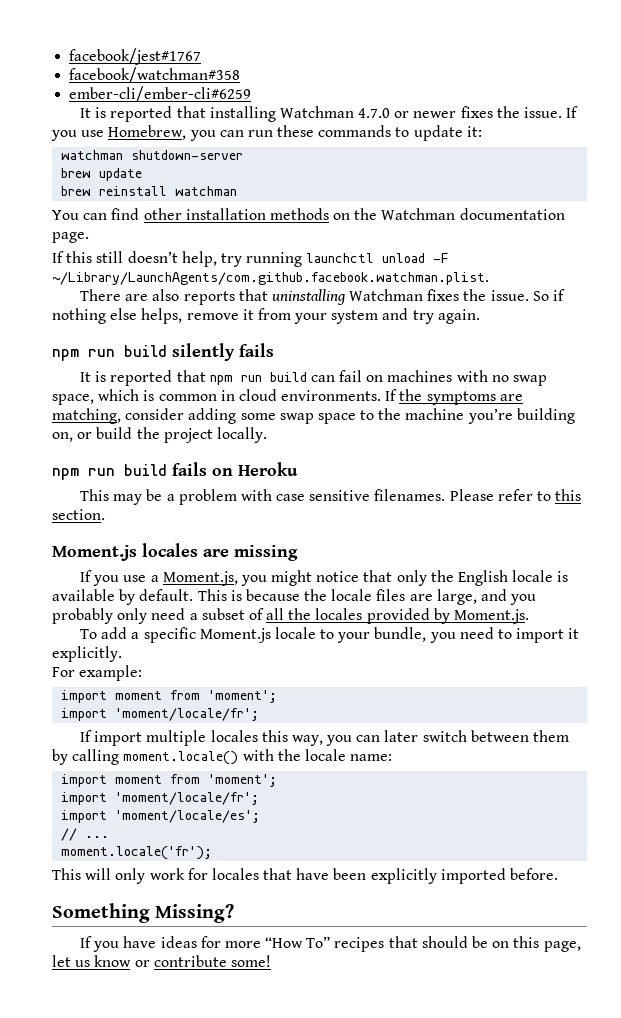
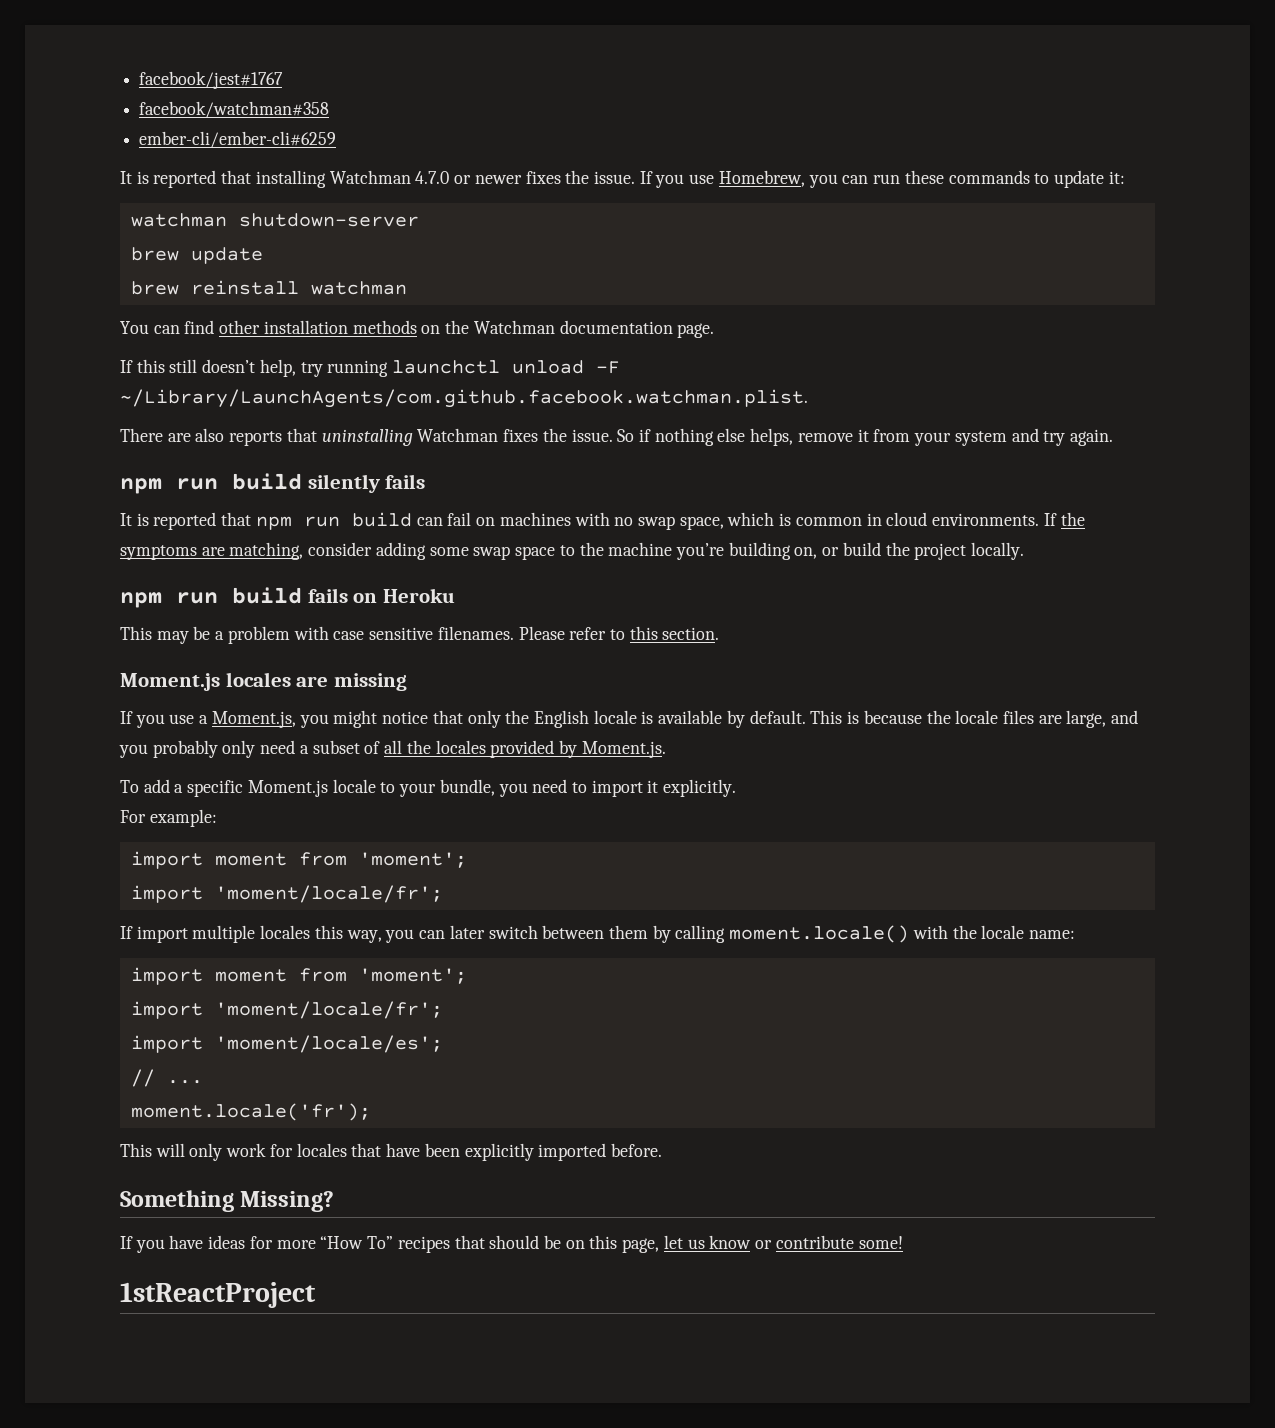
(271, 961) none -> [120,1282,316,1308] // 1stReactProject

